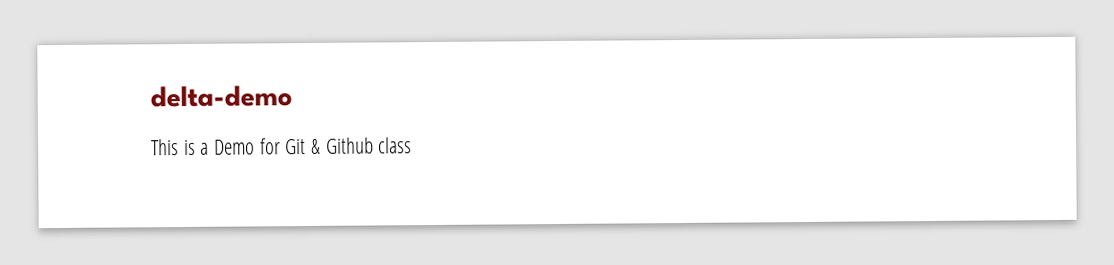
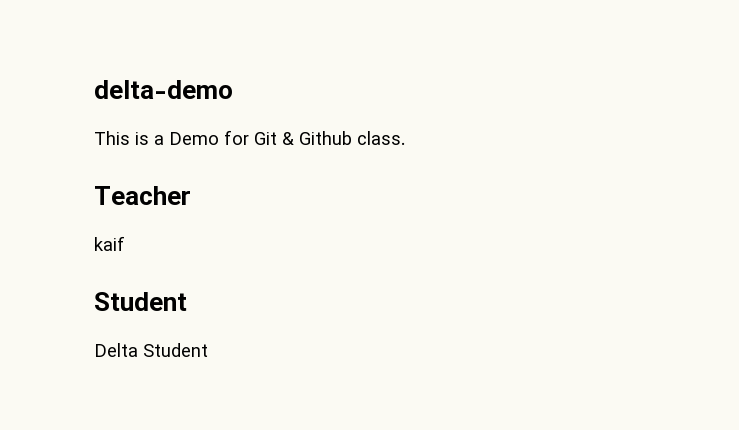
[378,137,413,154] class -> [357,131,405,145] [94,186,191,205] [94,236,125,251] [94,292,187,311] [94,343,208,357] class. // Teacher // kaif // Student // Delta Student

